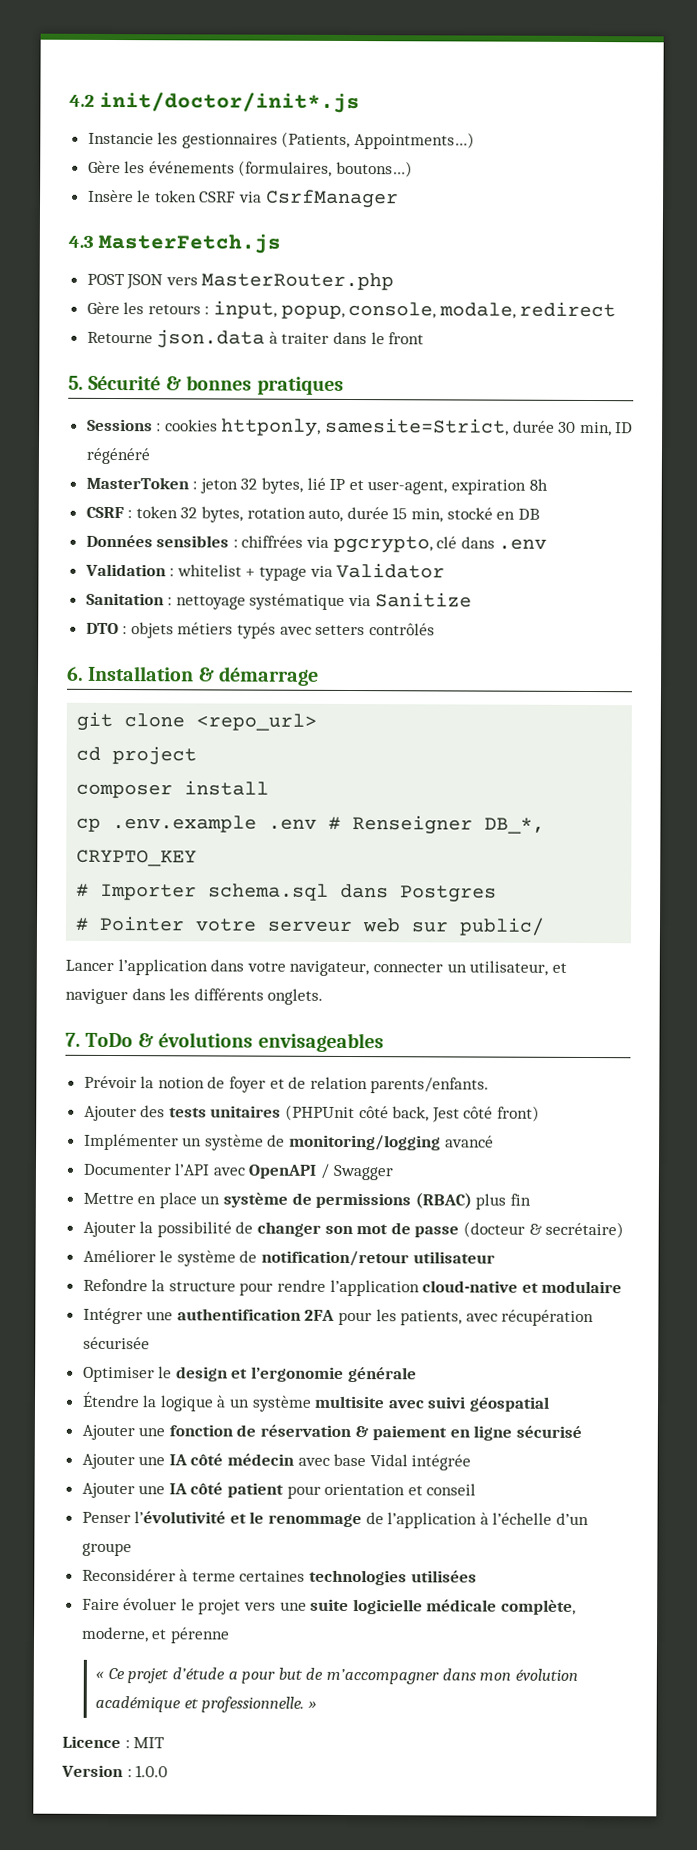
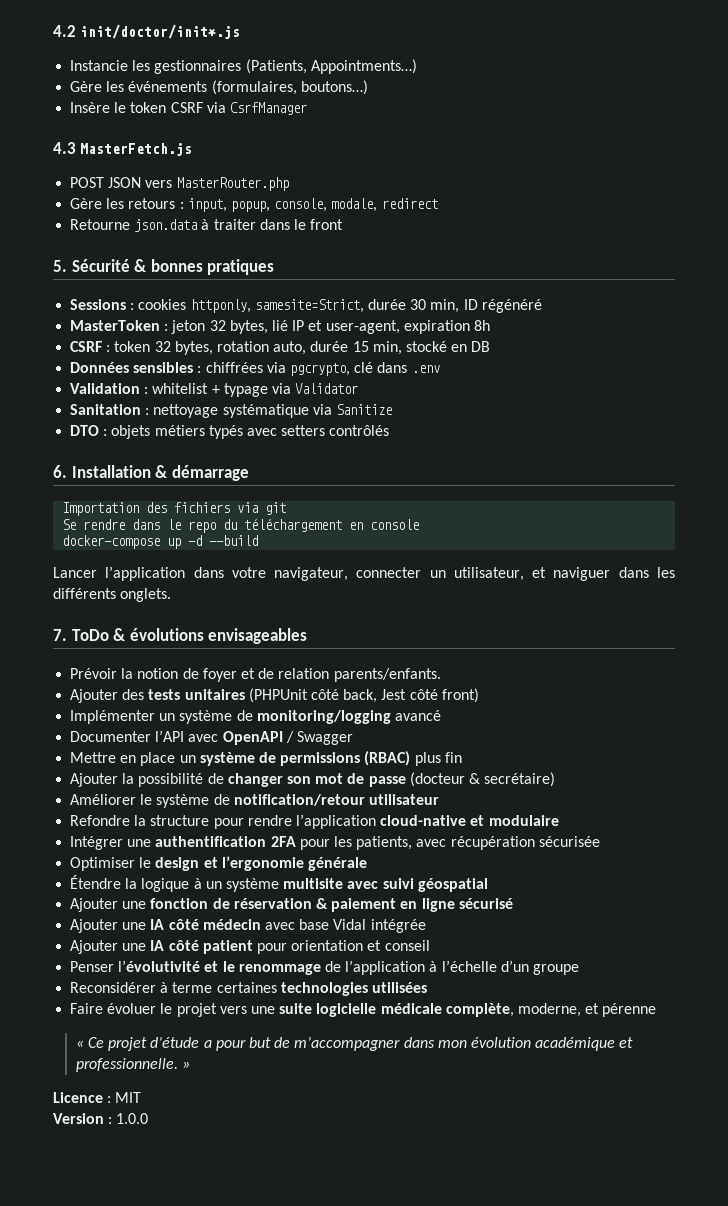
[76,711,318,732] [76,746,198,766] [76,780,270,799] [76,815,546,835] [76,849,198,867] [76,883,498,903] [75,915,546,936] git clone <repo_url> // cd project // composer install // cp .env.example .env # Renseigner DB_*, CRYPTO_KEY // # Importer schema.sql dans Postgres // # Pointer votre serveur web sur public/ -> [62,502,287,516] [62,518,420,533] [62,535,259,549] Importation des fichiers via git // Se rendre dans le repo du téléchargement en console // docker-compose up -d --build

